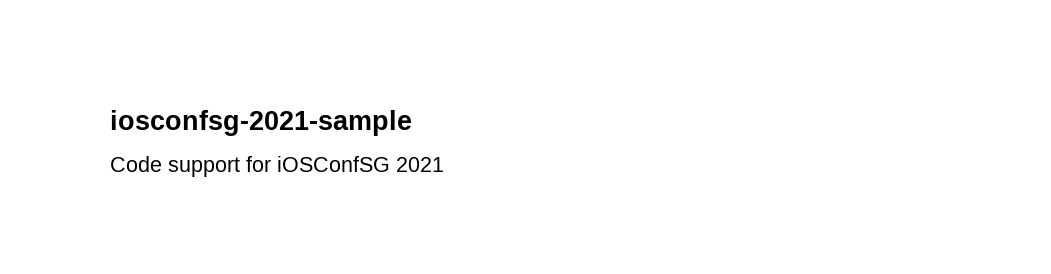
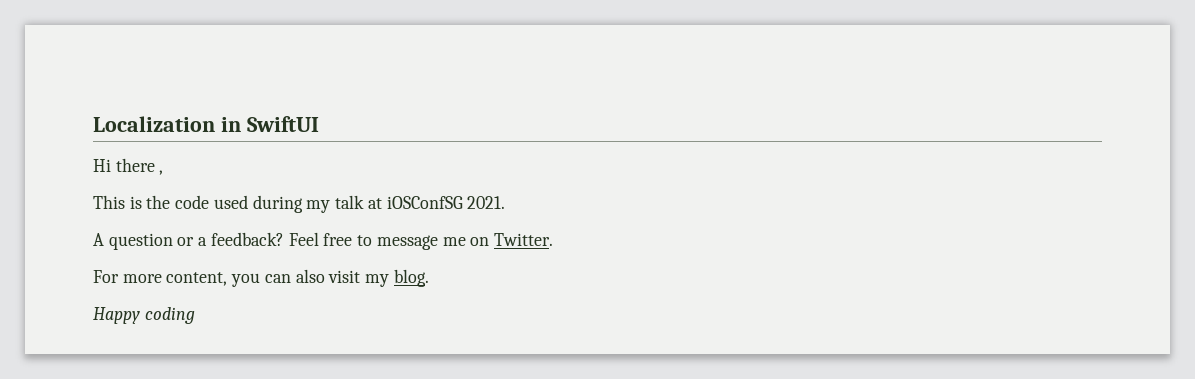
[110,110,412,136] [110,156,444,177] iosconfsg-2021-sample // Code support for iOSConfSG 2021 -> [93,116,319,132] [93,158,164,175] [93,195,506,213] [93,232,553,250] [93,269,429,287] [93,307,195,324] Localization in SwiftUI // Hi there , // This is the code used during my talk at iOSConfSG 2021. // A question or a feedback? Feel free to message me on Twitter. // For more content, you can also visit my blog. // Happy coding

